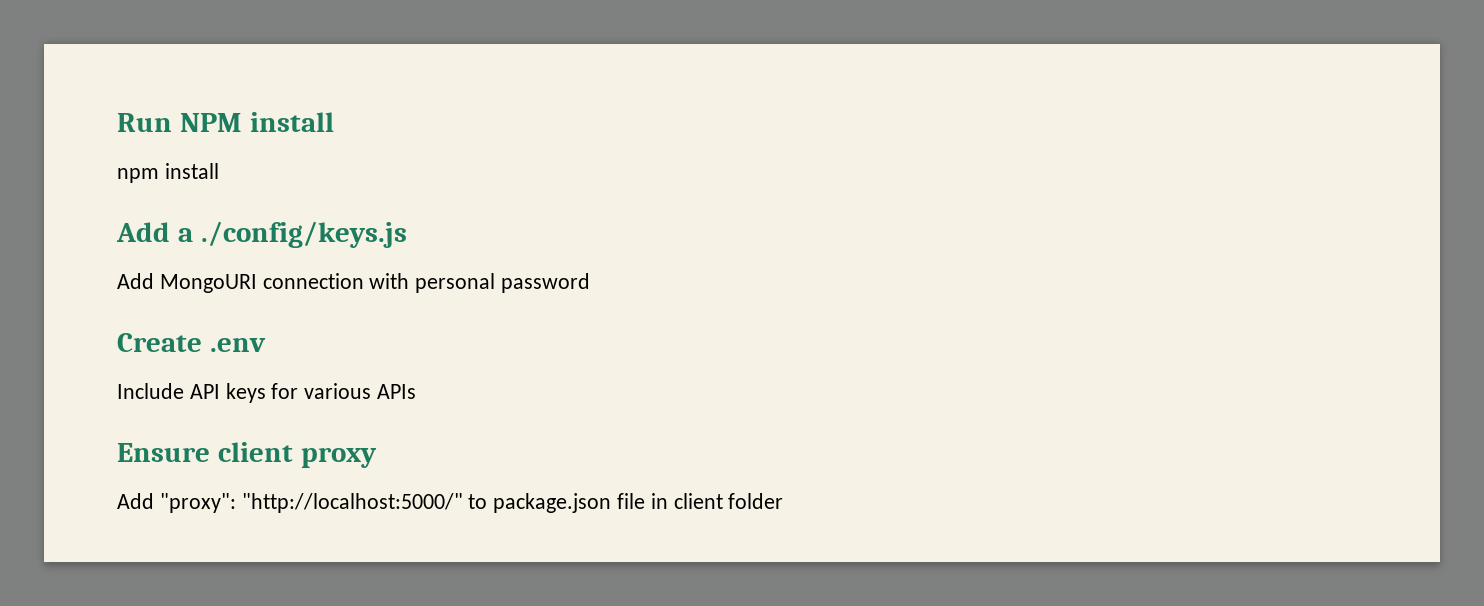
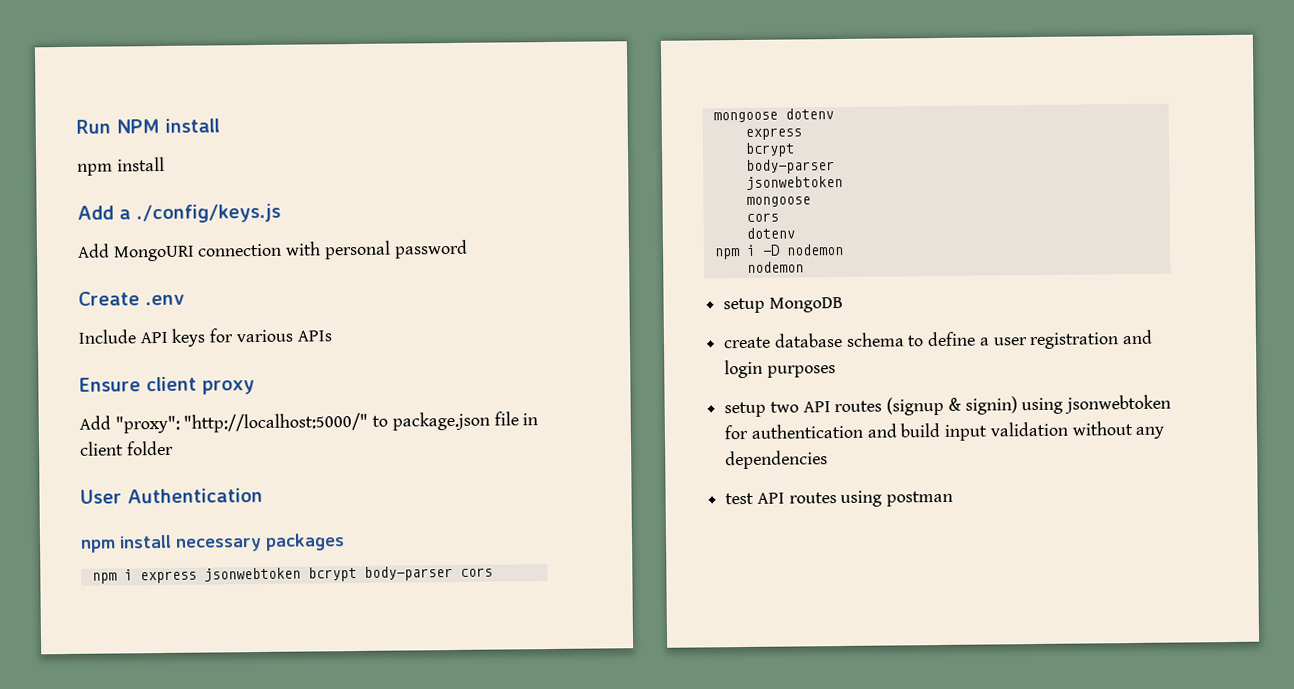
(784, 501) none -> [80,487,263,504] [80,533,345,553] [91,566,493,584] [712,108,834,123] [744,127,802,140] [744,142,795,157] [745,159,835,174] [745,175,843,190] [745,196,811,207] [745,212,779,222] [745,227,795,239] [714,243,844,260] [746,261,804,273] [723,296,843,314] [723,329,1154,350] [724,359,836,379] [724,394,1172,418] [724,421,1165,441] [725,450,829,470] [725,490,954,508] // User Authentication // npm install necessary packages // npm i express jsonwebtoken bcrypt body-parser cors mongoose dotenv // express // bcrypt // body-parser // jsonwebtoken // mongoose // cors // dotenv // npm i -D nodemon // nodemon // setup MongoDB // create database schema to define a user registration and login purposes // setup two API routes (signup & signin) using jsonwebtoken for authentication and build input validation without any dependencies // test API routes using postman

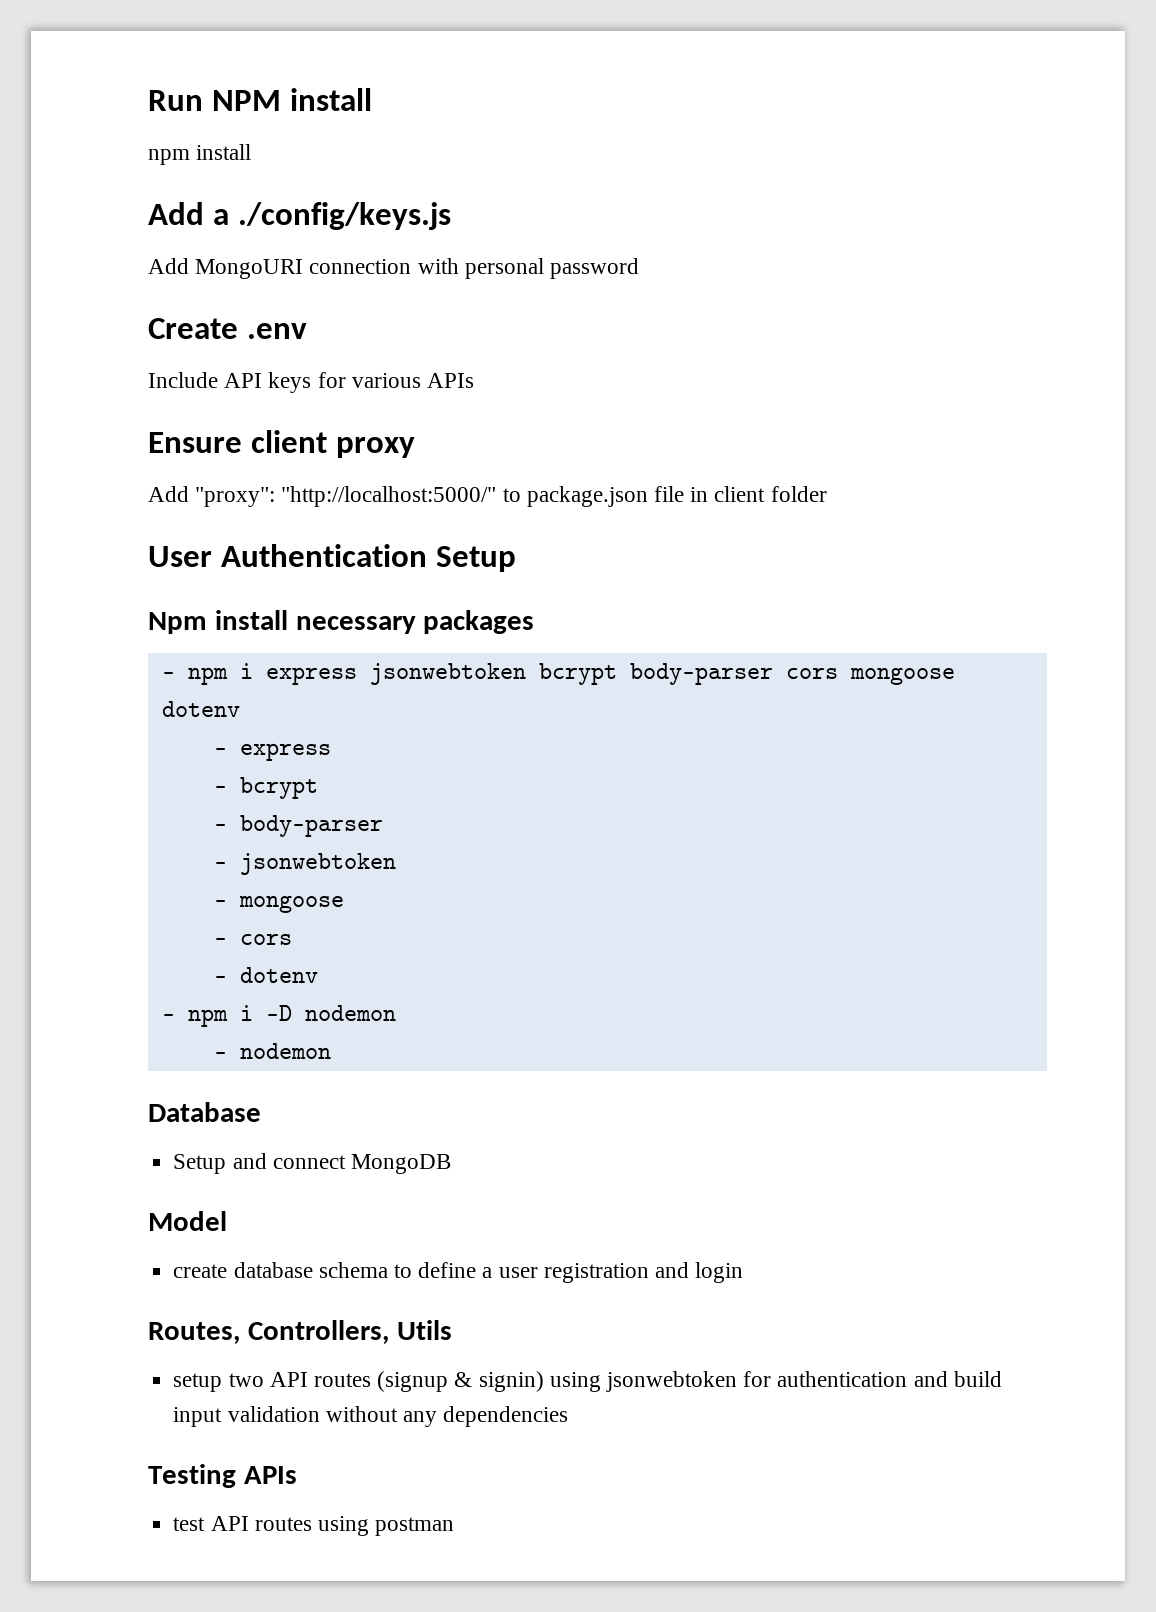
[80,539,116,553] // npm -> [435,546,516,572] [148,612,207,634] Setup // Npm
(345, 542) none -> [161,672,175,679] -
(834, 114) none -> [213,748,227,755] -
(802, 133) none -> [213,786,227,793] -
(795, 149) none -> [213,824,227,831] -
(835, 166) none -> [213,862,227,869] -
(843, 182) none -> [213,900,227,907] -
(811, 201) none -> [213,938,227,945] -
[745,227,795,239] dotenv // -> [213,967,318,983] [161,1014,175,1021] - dotenv // -
[746,261,804,273] [723,297,766,314] nodemon // setup -> [213,1043,331,1059] [148,1102,261,1122] [173,1153,346,1174] - nodemon // Database // Setup and connect
(843, 304) none -> [148,1211,227,1231] // Model
[766,365,836,378] purposes -> [148,1320,452,1344] // Routes, Controllers, Utils
(829, 460) none -> [148,1464,297,1488] // Testing APIs

